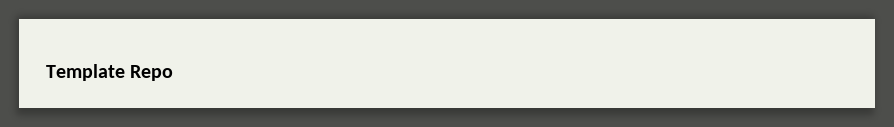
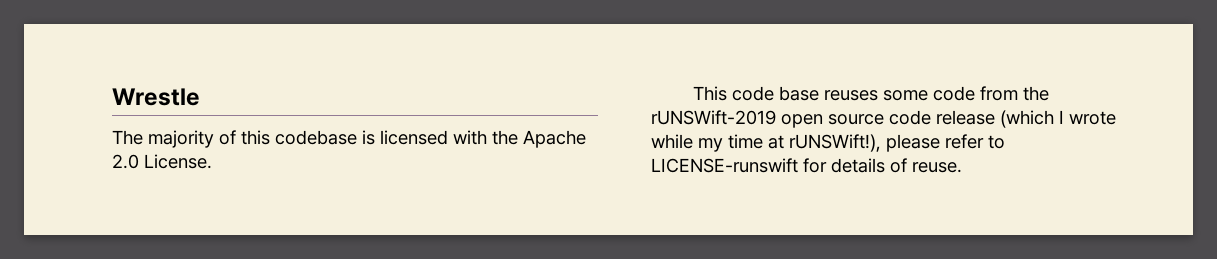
[46,64,174,81] Template Repo -> [112,88,200,106] [112,130,586,148] [112,154,212,169] [693,86,1050,101] [651,110,1116,128] [651,134,1005,152] [651,158,962,173] Wrestle // The majority of this codebase is licensed with the Apache 2.0 License. // This code base reuses some code from the rUNSWift-2019 open source code release (which I wrote while my time at rUNSWift!), please refer to LICENSE-runswift for details of reuse.

